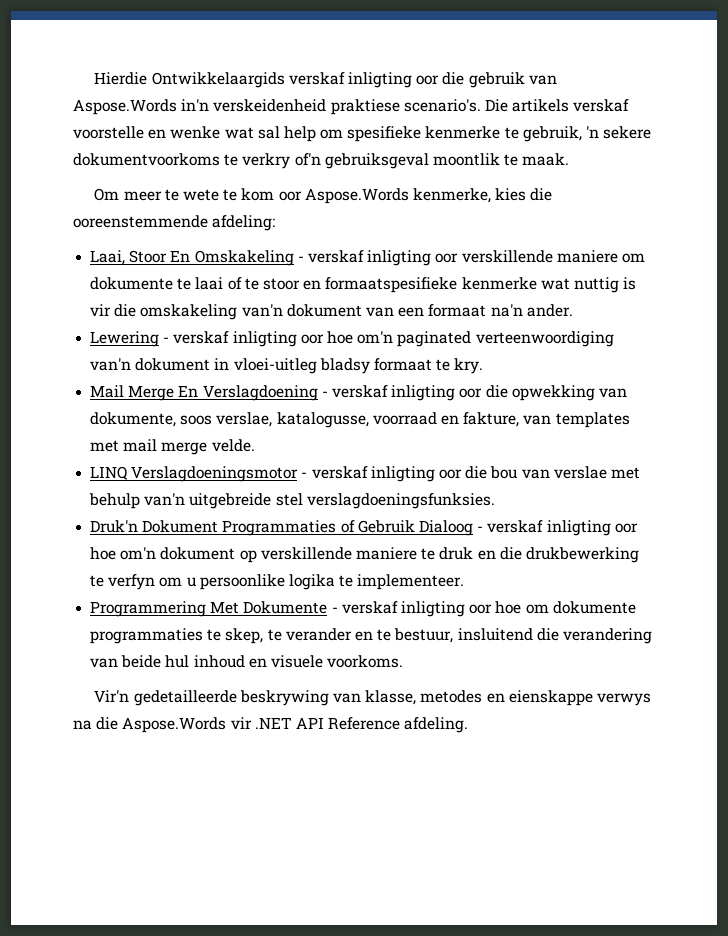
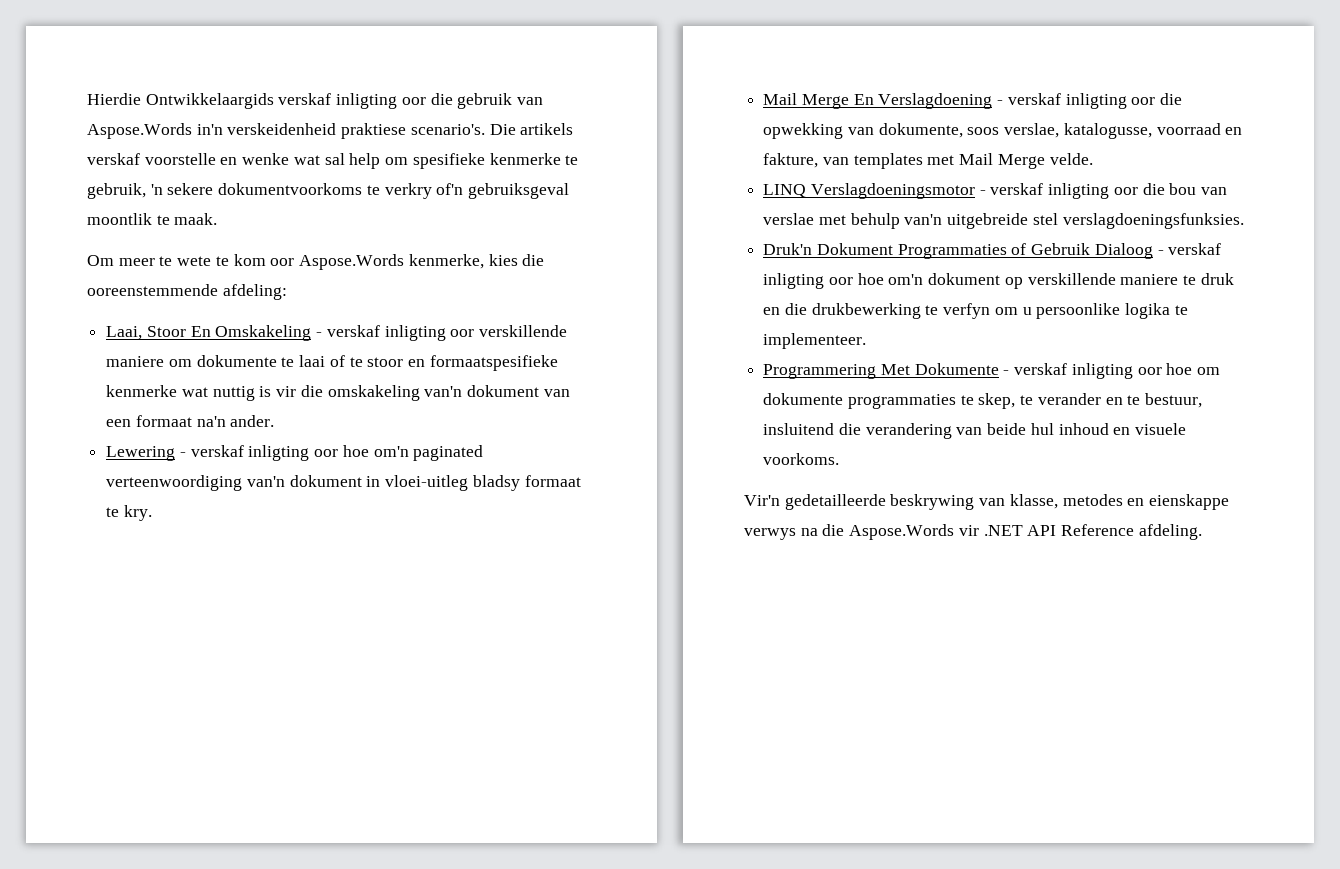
[123,439,208,455] mail merge -> [959,153,1045,169] Mail Merge

